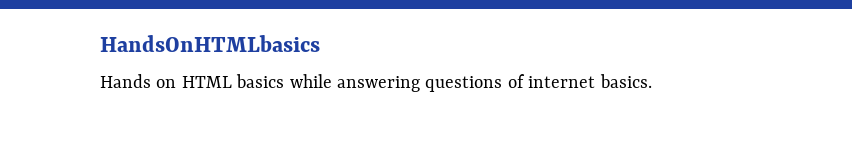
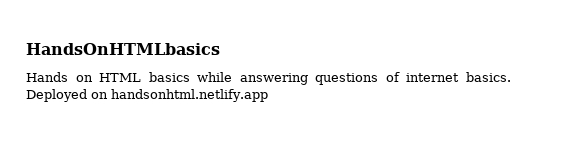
(652, 81) none -> [26,89,268,102] Deployed on handsonhtml.netlify.app

